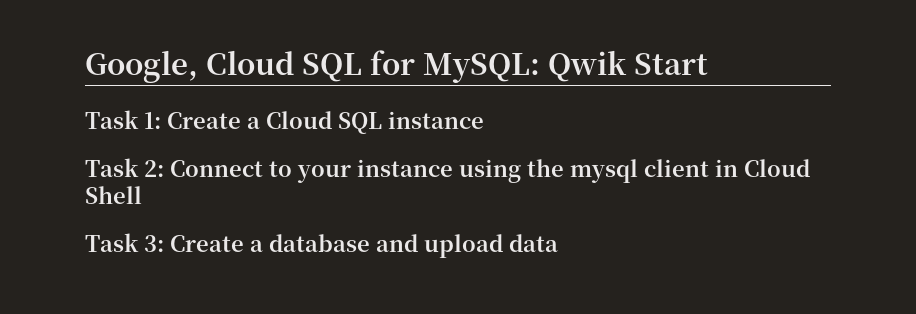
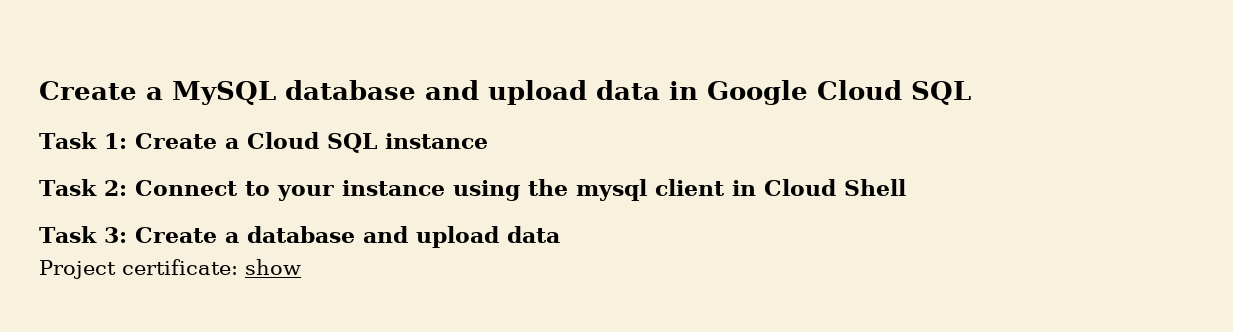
[85,50,708,83] Google, Cloud SQL for MySQL: Qwik Start -> [39,80,971,105] Create a MySQL database and upload data in Google Cloud SQL
(558, 243) none -> [39,259,301,279] // Project certificate: show

